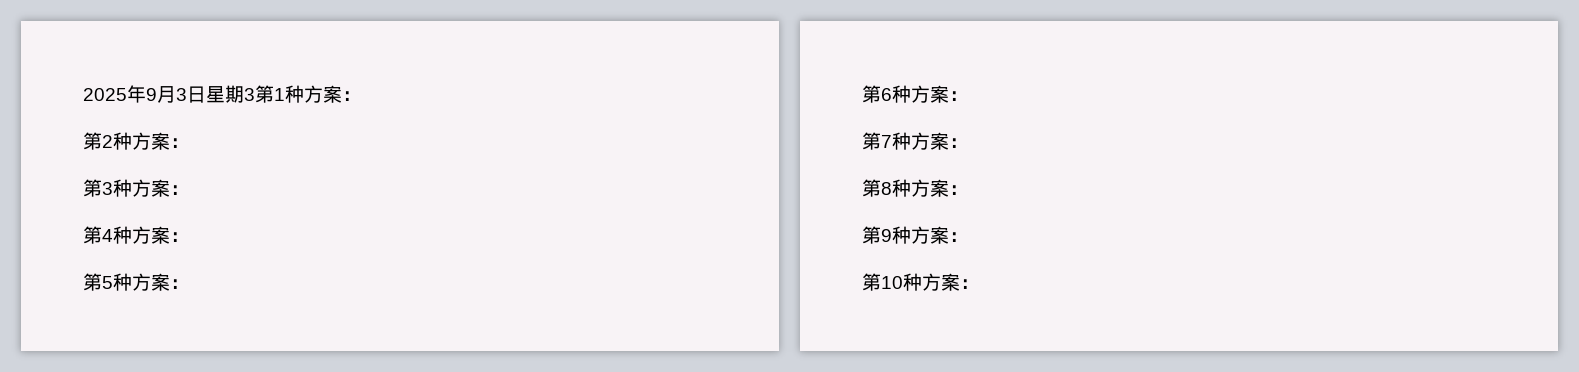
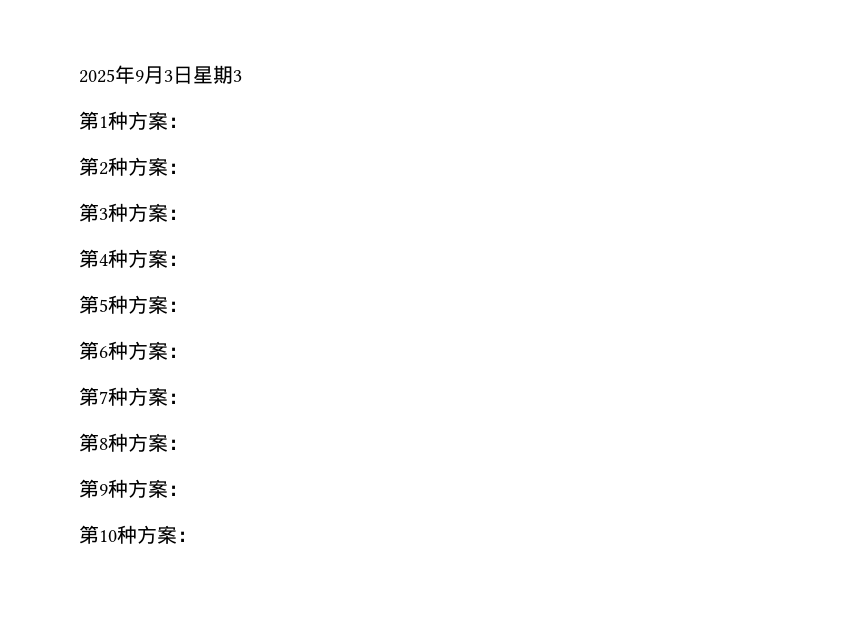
(255, 94) none -> (242, 76) //

